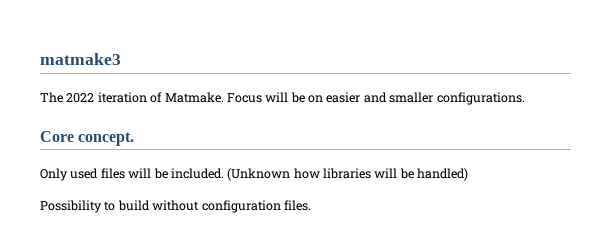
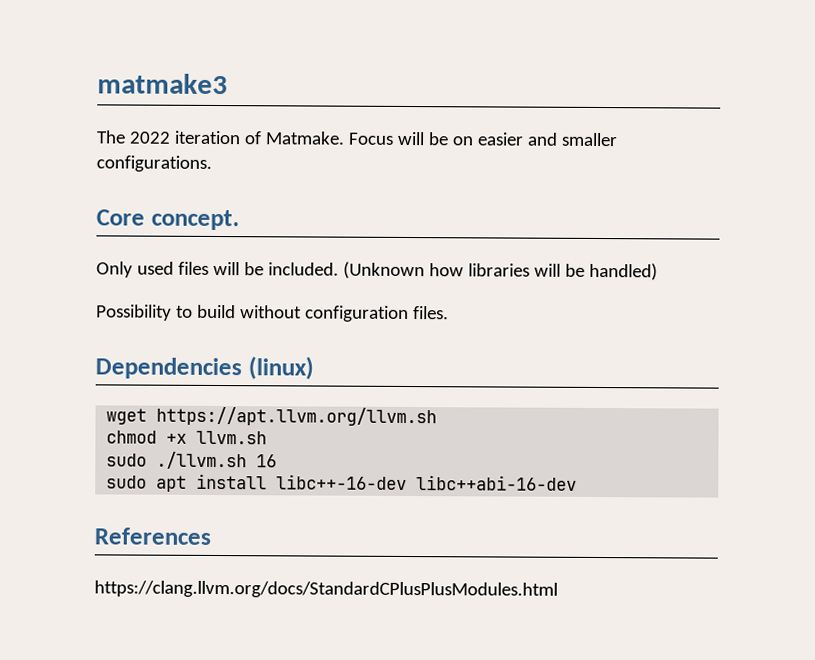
(311, 205) none -> [95,356,314,380] [106,406,438,427] [106,430,268,445] [106,451,278,470] [106,473,578,492] [94,527,211,545] [94,580,558,599] // Dependencies (linux) // wget https://apt.llvm.org/llvm.sh // chmod +x llvm.sh // sudo ./llvm.sh 16 // sudo apt install libc++-16-dev libc++abi-16-dev // References // https://clang.llvm.org/docs/StandardCPlusPlusModules.html

